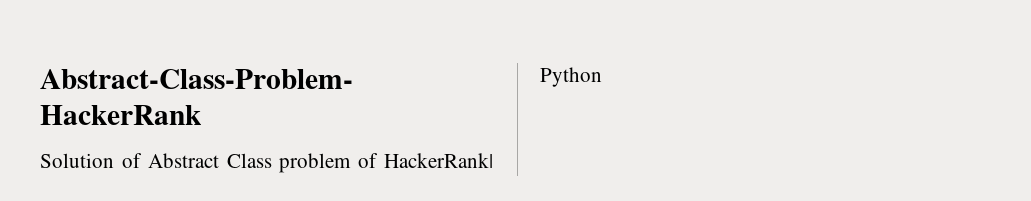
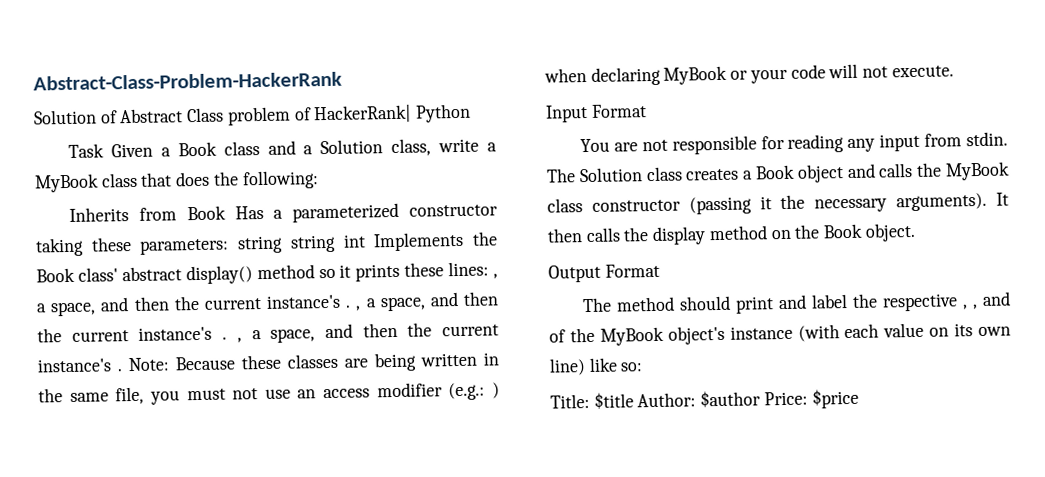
(602, 77) none -> [68,138,497,158] [34,170,319,193] [69,202,498,223] [35,231,499,257] [36,261,498,285] [36,291,500,317] [37,322,499,343] [37,352,499,373] [38,382,500,405] [544,63,954,86] [545,104,647,123] [580,131,1008,155] [546,161,1011,183] [547,192,1009,215] [547,222,916,245] [548,263,660,283] [582,291,1011,314] [549,322,1011,346] [549,357,644,376] [550,388,859,409] // Task Given a Book class and a Solution class, write a MyBook class that does the following: // Inherits from Book Has a parameterized constructor taking these parameters: string string int Implements the Book class' abstract display() method so it prints these lines: , a space, and then the current instance's . , a space, and then the current instance's . , a space, and then the current instance's . Note: Because these classes are being written in the same file, you must not use an access modifier (e.g.: ) when declaring MyBook or your code will not execute. // Input Format // You are not responsible for reading any input from stdin. The Solution class creates a Book object and calls the MyBook class constructor (passing it the necessary arguments). It then calls the display method on the Book object. // Output Format // The method should print and label the respective , , and of the MyBook object's instance (with each value on its own line) like so: // Title: $title Author: $author Price: $price

